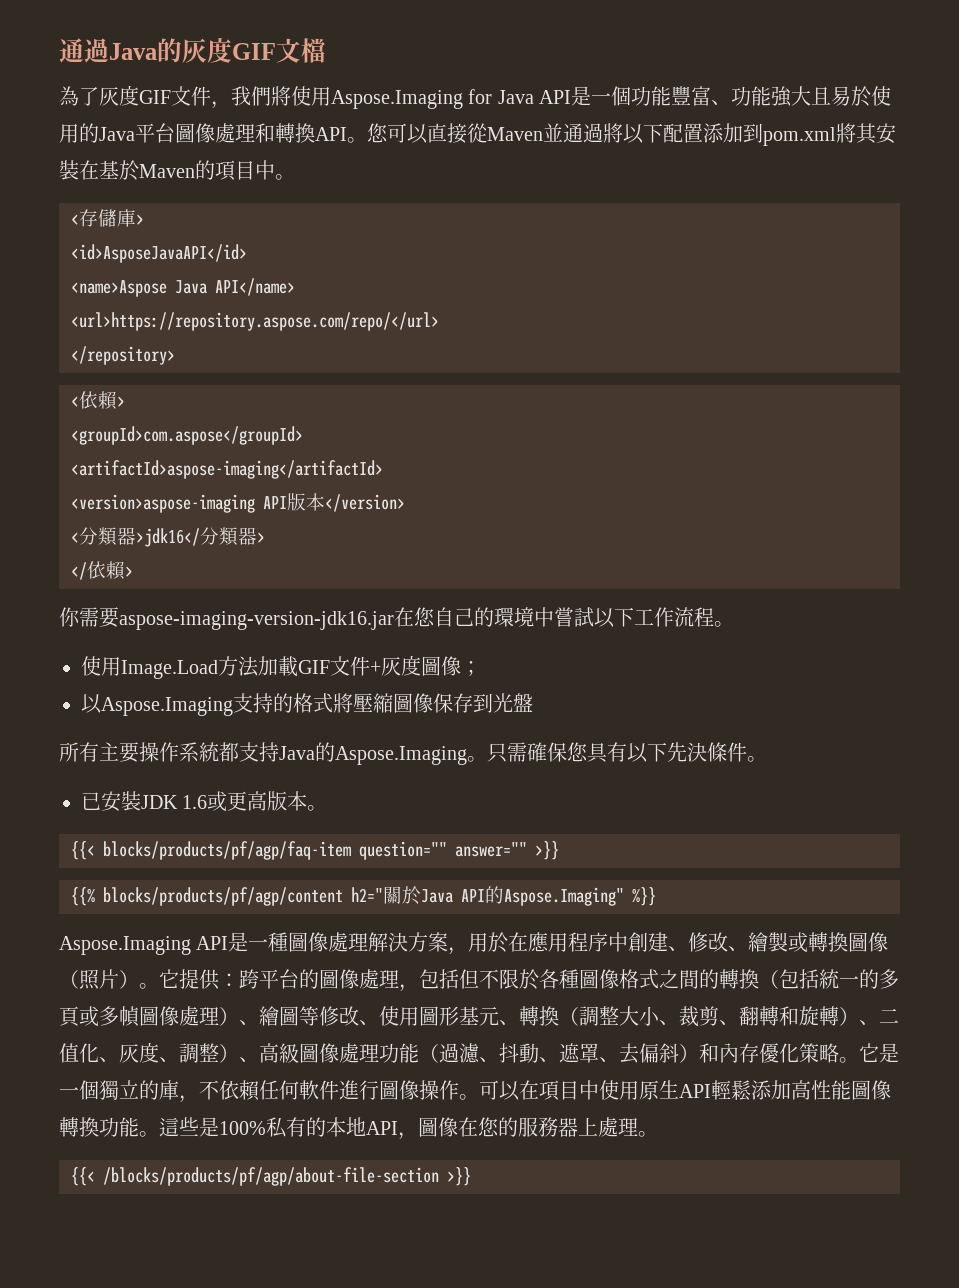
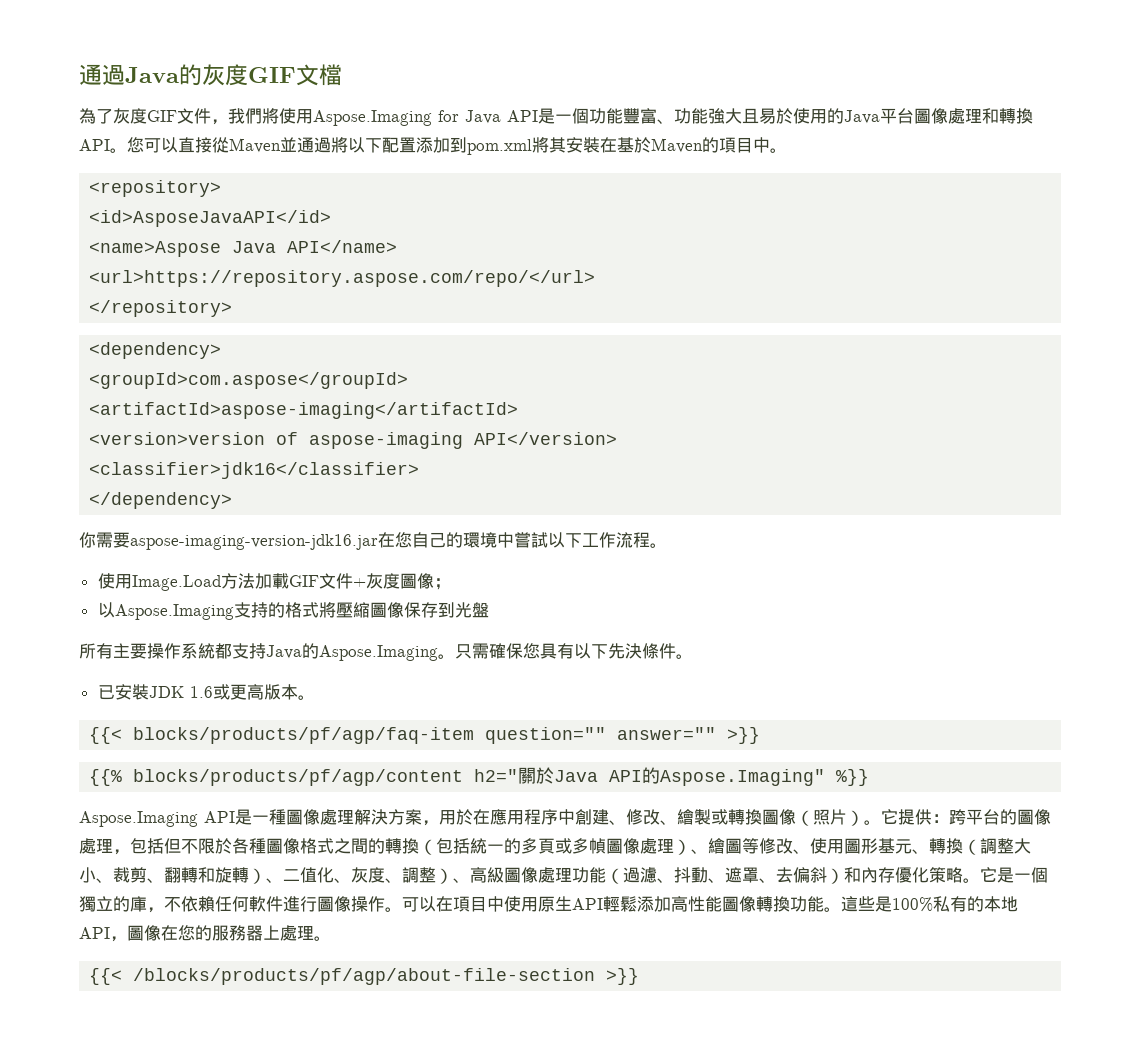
[71,209,144,227] <存儲庫> -> [89,180,222,197] <repository>
[71,391,125,410] <依賴> -> [89,342,222,359] <dependency>
[71,493,405,513] [71,527,265,547] [71,561,133,580] <version>aspose-imaging API版本</version> // <分類器>jdk16</分類器> // </依賴> -> [89,432,618,449] [89,462,420,479] [89,492,233,509] <version>version of aspose-imaging API</version> // <classifier>jdk16</classifier> // </dependency>

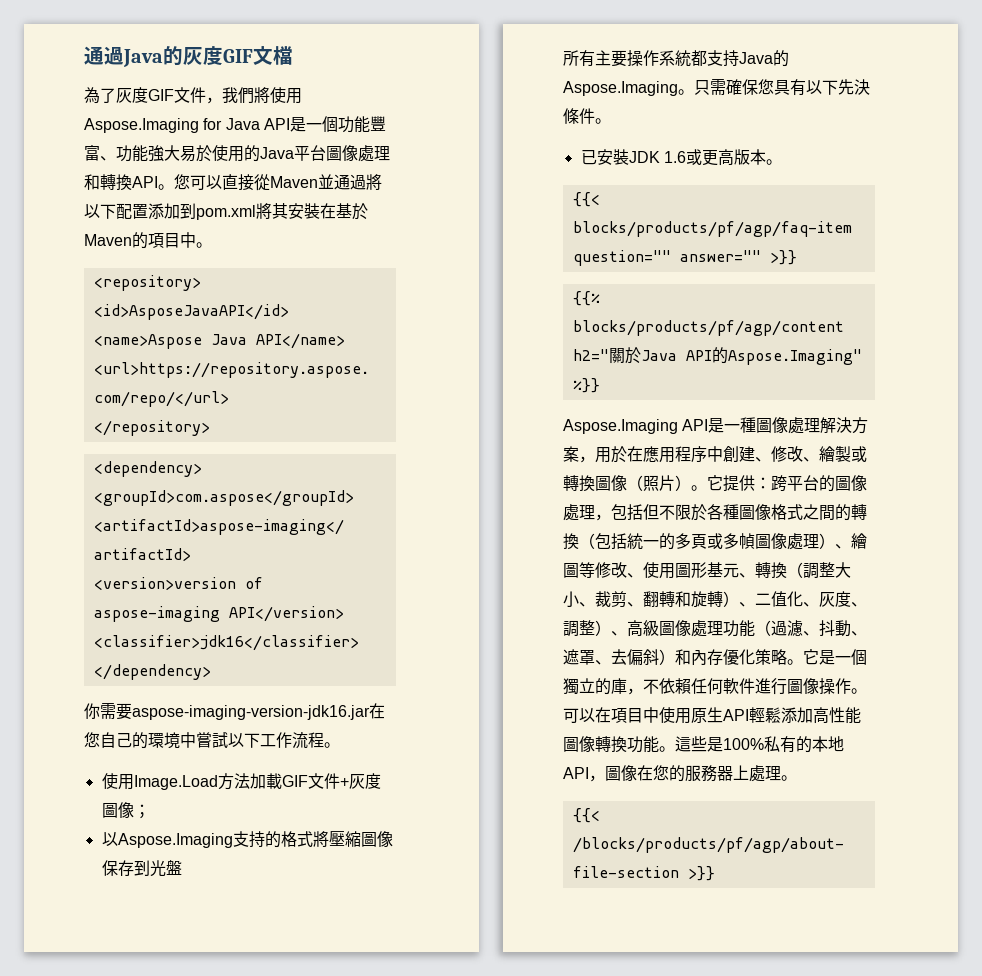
[742,108,759,124] 且 -> (180, 153) none

